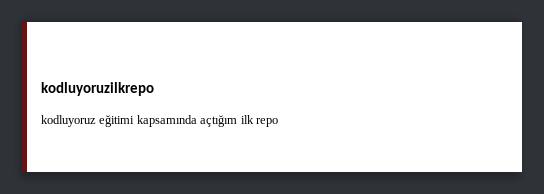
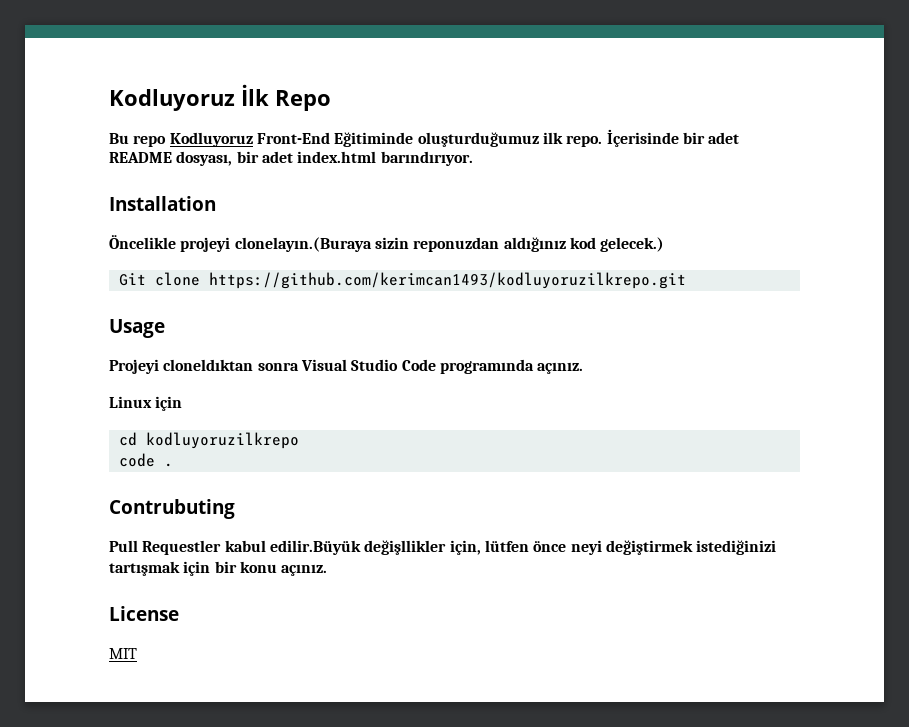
[41,82,154,96] [41,115,278,127] kodluyoruzilkrepo // kodluyoruz eğitimi kapsamında açtığım ilk repo -> [109,84,331,111] [109,129,740,147] [109,151,473,166] [109,196,216,211] [109,235,665,252] [118,272,686,289] [109,319,165,338] [109,359,584,374] [109,396,183,411] [118,432,299,449] [118,453,173,467] [109,499,235,519] [109,540,777,555] [109,561,328,576] [109,606,179,621] [109,648,137,659] Kodluyoruz İlk Repo // Bu repo Kodluyoruz Front-End Eğitiminde oluşturduğumuz ilk repo. İçerisinde bir adet README dosyası, bir adet index.html barındırıyor. // Installation // Öncelikle projeyi clonelayın.(Buraya sizin reponuzdan aldığınız kod gelecek.) // Git clone https://github.com/kerimcan1493/kodluyoruzilkrepo.git // Usage // Projeyi cloneldıktan sonra Visual Studio Code programında açınız. // Linux için // cd kodluyoruzilkrepo // code . // Contrubuting // Pull Requestler kabul edilir.Büyük değişllikler için, lütfen önce neyi değiştirmek istediğinizi tartışmak için bir konu açınız. // License // MIT

